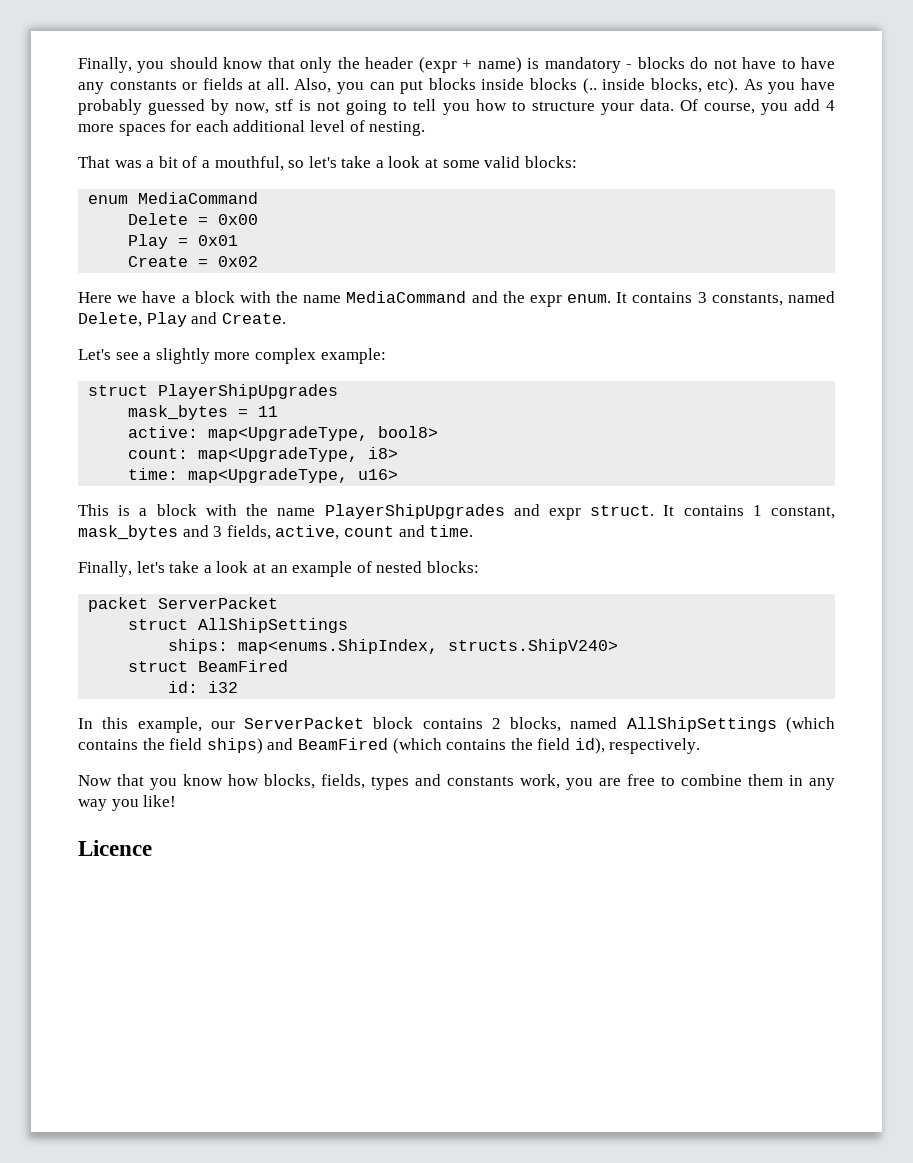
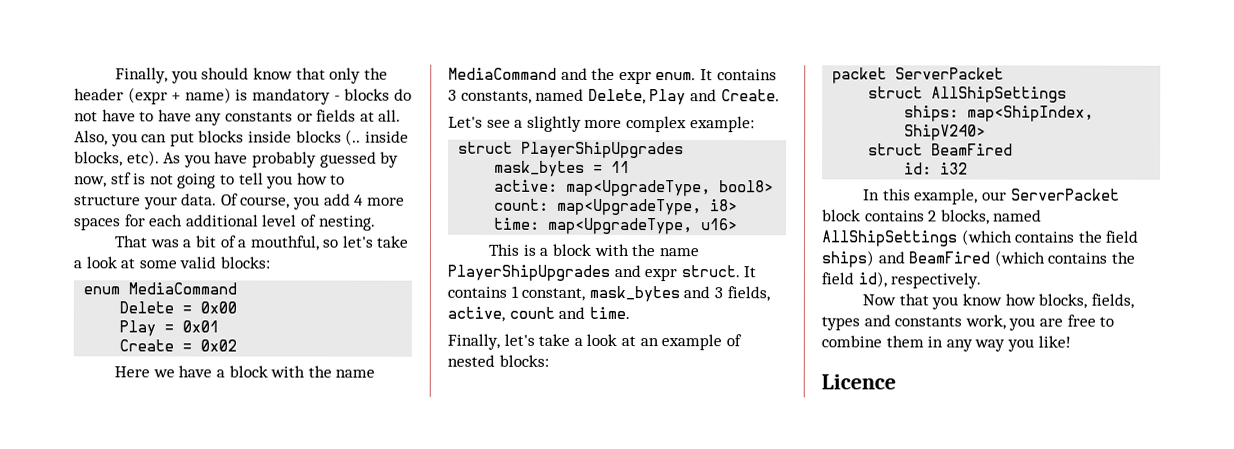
[238,639,619,654] map<enums.ShipIndex, structs.ShipV240> -> [967,105,1095,122] [904,124,987,141] map<ShipIndex, ShipV240>

